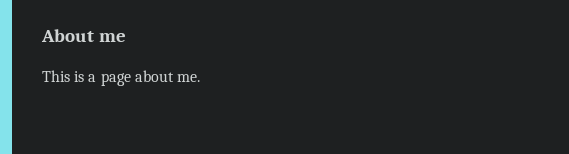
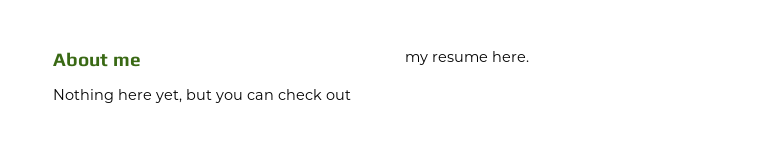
[42,70,200,86] This is a page about me. -> [53,89,351,103] [405,51,529,65] Nothing here yet, but you can check out my resume here.

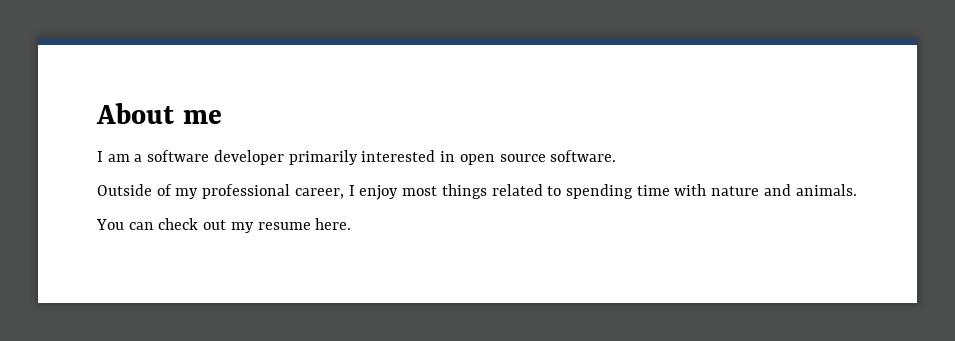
[53,89,243,103] Nothing here yet, but you -> [97,150,617,165] [97,184,857,200] [96,219,124,230] I am a software developer primarily interested in open source software. // Outside of my professional career, I enjoy most things related to spending time with nature and animals. // You

